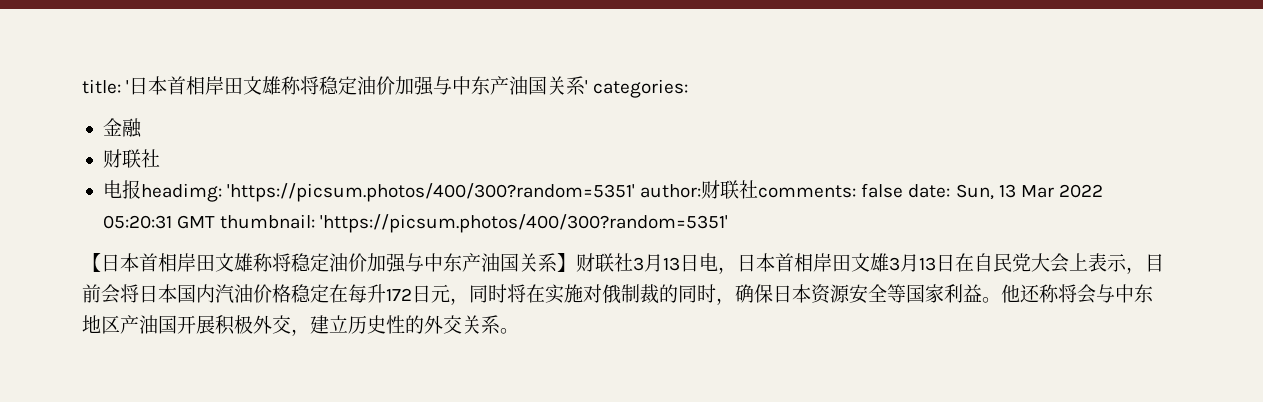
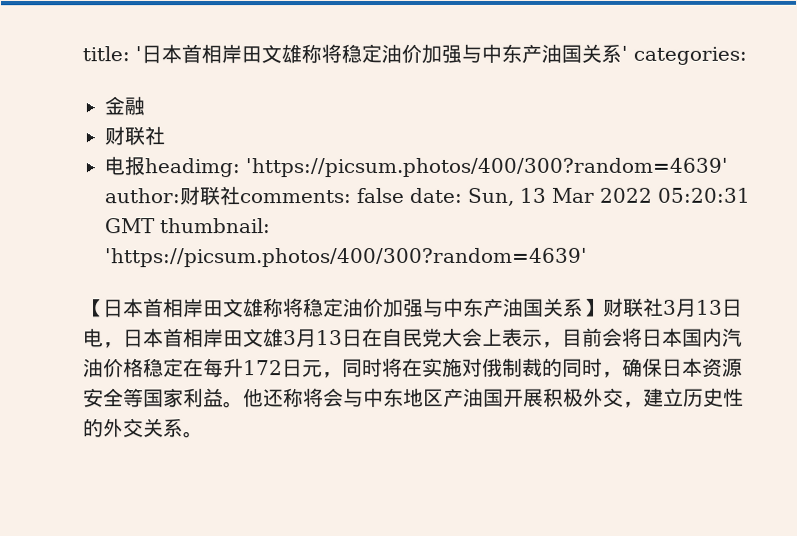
[227,183,636,202] 'https://picsum.photos/400/300?random=5351' -> [245,157,728,178] 'https://picsum.photos/400/300?random=4639'
[320,214,729,233] 'https://picsum.photos/400/300?random=5351' -> [104,247,587,268] 'https://picsum.photos/400/300?random=4639'

